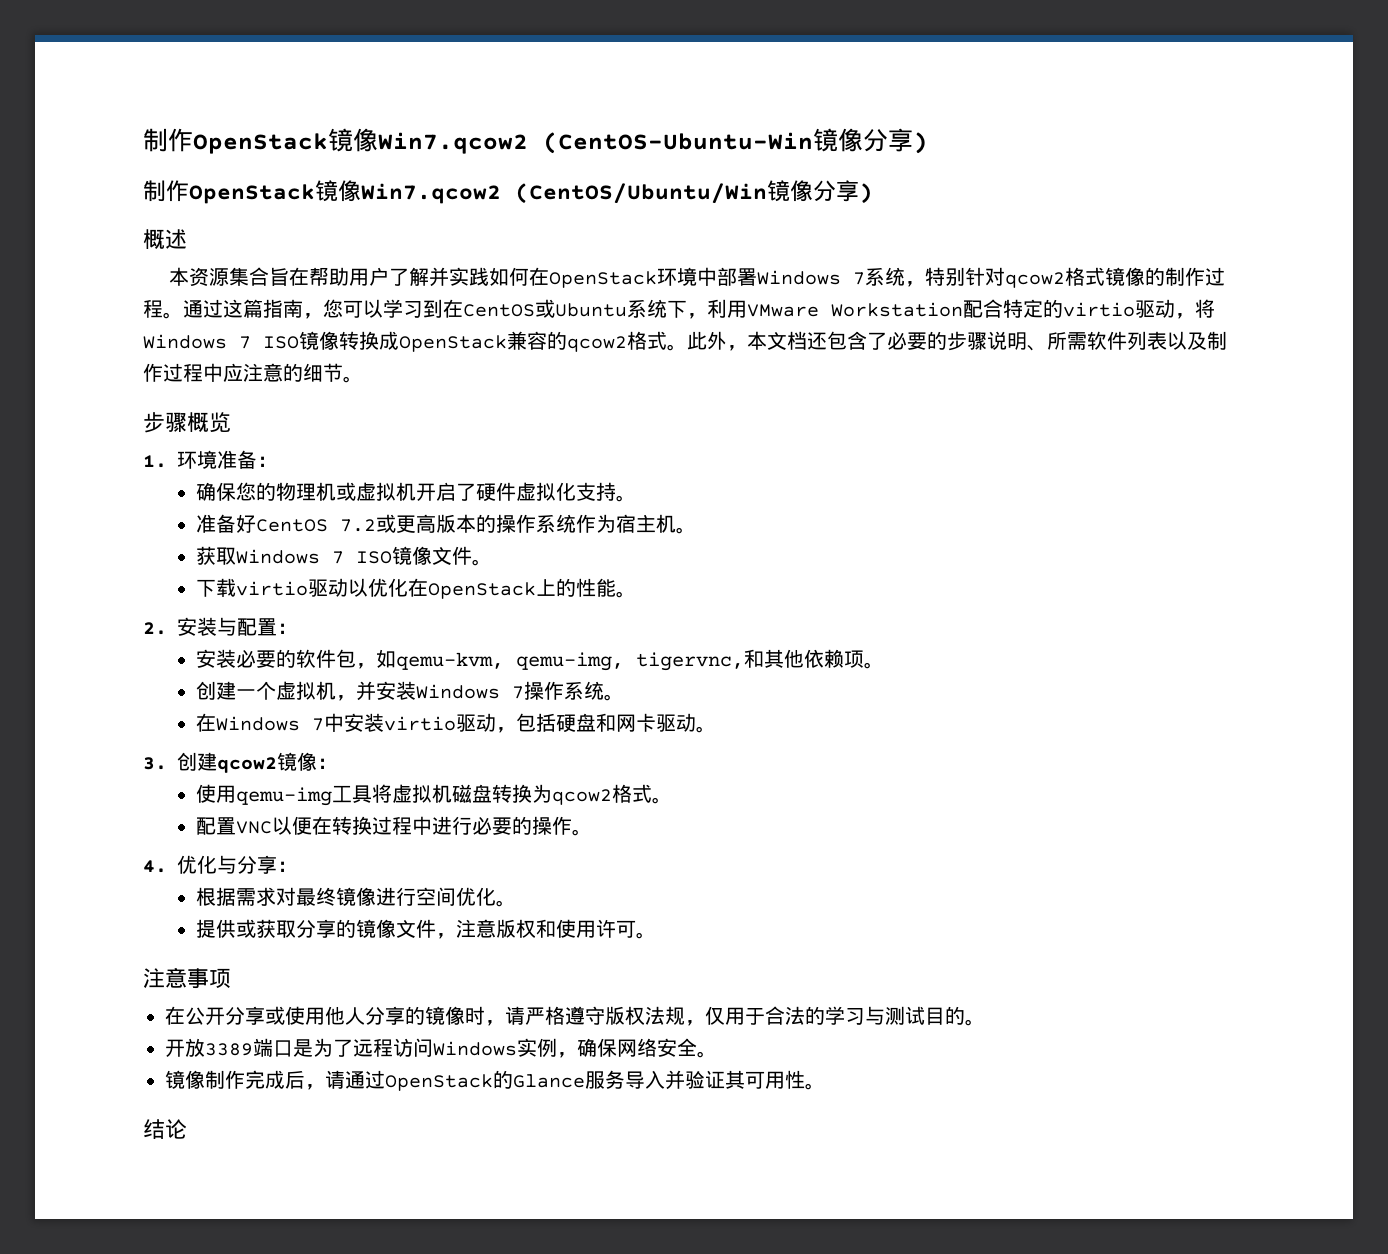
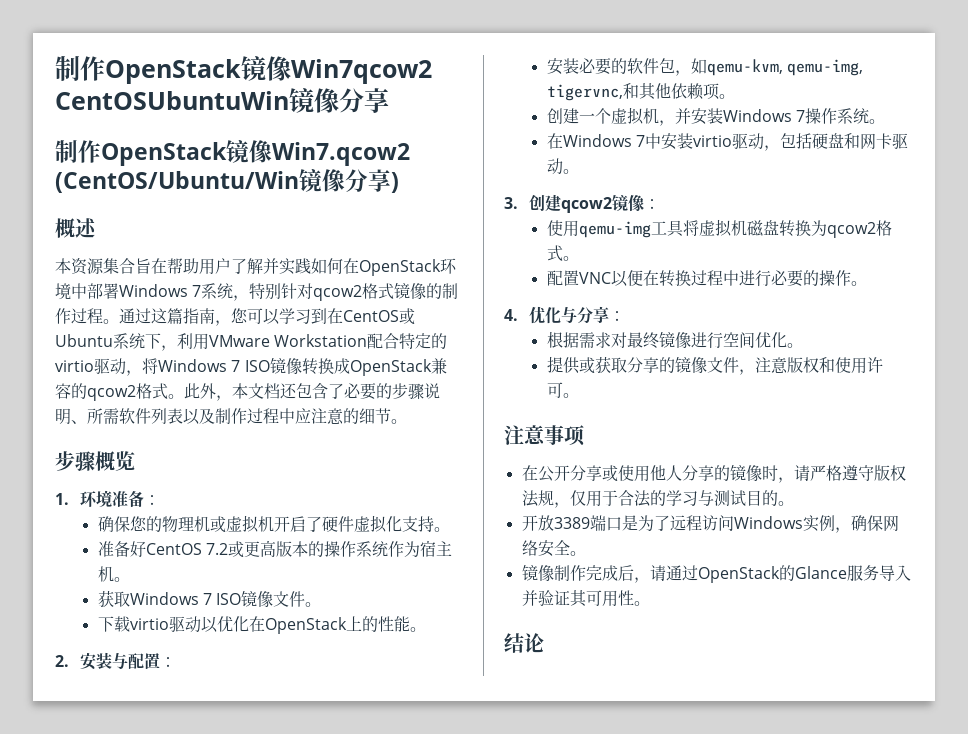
[143,128,928,154] 制作OpenStack镜像Win7.qcow2 (CentOS-Ubuntu-Win镜像分享) -> [55,56,432,84] [55,88,389,113] 制作OpenStack镜像Win7qcow2 CentOSUbuntuWin镜像分享

